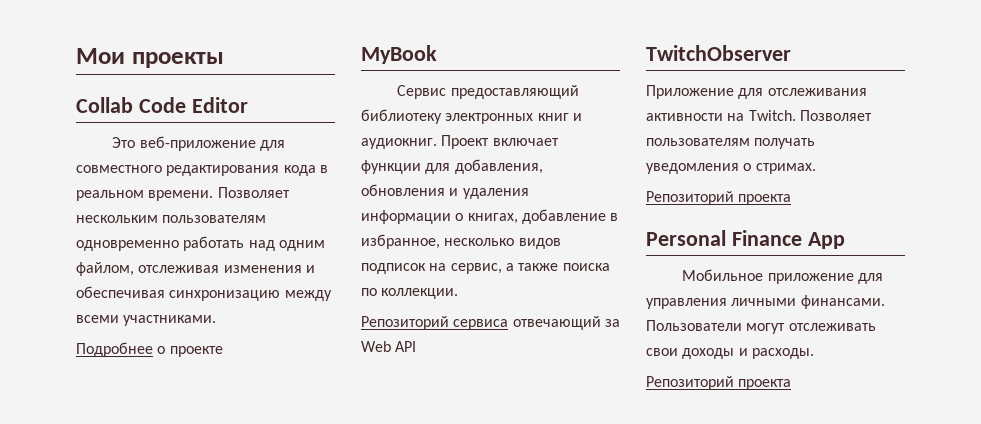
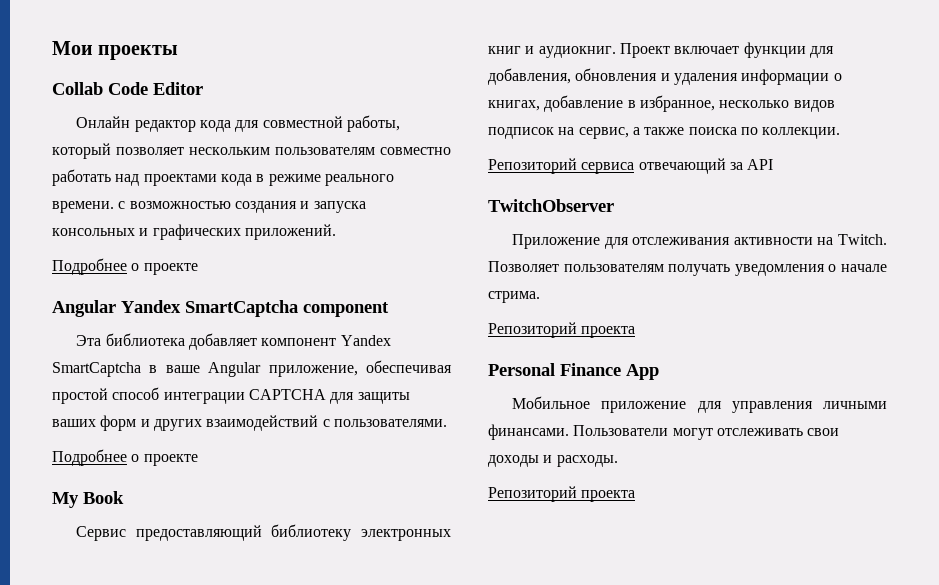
[112,136,285,151] [76,165,328,176] [76,187,290,201] [76,215,267,223] [76,236,325,251] [76,262,315,276] [76,286,332,301] [76,315,217,326] [76,342,223,357] [361,45,437,64] Это веб-приложение для совместного редактирования кода в реальном времени. Позволяет нескольким пользователям одновременно работать над одним файлом, отслеживая изменения и обеспечивая синхронизацию между всеми участниками. // Подробнее о проекте // MyBook -> [76,115,400,132] [52,143,451,159] [52,169,394,186] [52,201,366,213] [52,224,336,240] [52,258,198,275] [52,300,389,317] [76,333,391,350] [52,360,453,377] [52,387,410,404] [52,415,447,431] [52,449,198,466] [52,491,124,508] Онлайн редактор кода для совместной работы, который позволяет нескольким пользователям совместно работать над проектами кода в режиме реального времени. с возможностью создания и запуска консольных и графических приложений. // Подробнее о проекте // Angular Yandex SmartCaptcha component // Эта библиотека добавляет компонент Yandex SmartCaptcha в ваше Angular приложение, обеспечивая простой способ интеграции CAPTCHA для защиты ваших форм и других взаимодействий с пользователями. // Подробнее о проекте // My Book
[361,341,391,352] Web -> (743, 166) none
[755,163,816,174] стримах. -> [841,264,887,272] [488,291,540,303] начале стрима.

